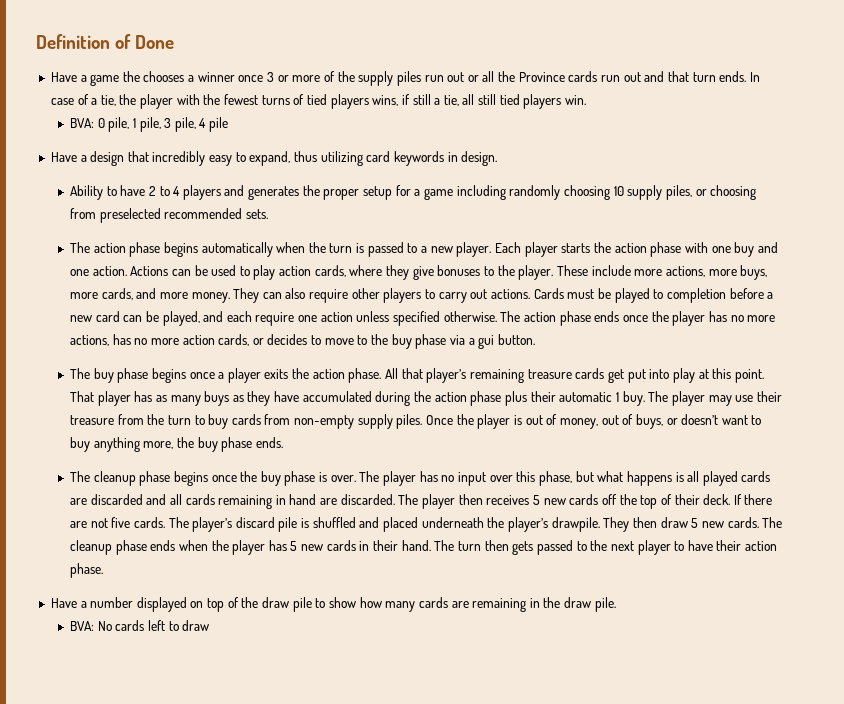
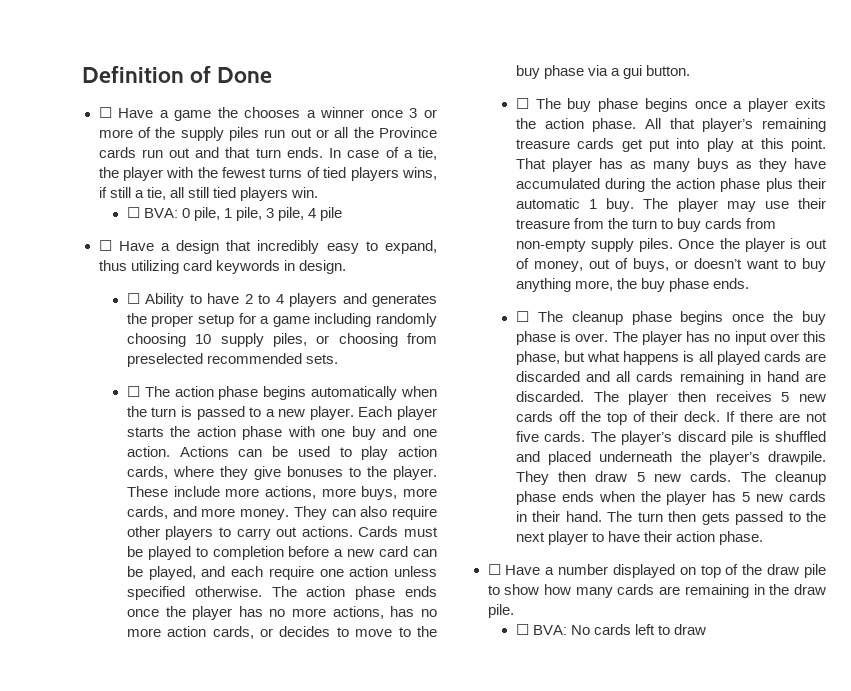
(175, 42) none -> [98,107,112,118] ☐
(587, 100) none -> [126,207,140,218] ☐
(229, 124) none -> [98,240,112,251] ☐
(498, 158) none -> [126,293,140,304] ☐
(268, 214) none -> [126,386,140,397] ☐
(535, 339) none -> [515,98,529,109] ☐
(283, 442) none -> [515,311,529,322] ☐
(103, 570) none -> [487,564,501,575] ☐
(616, 604) none -> [515,624,529,635] ☐

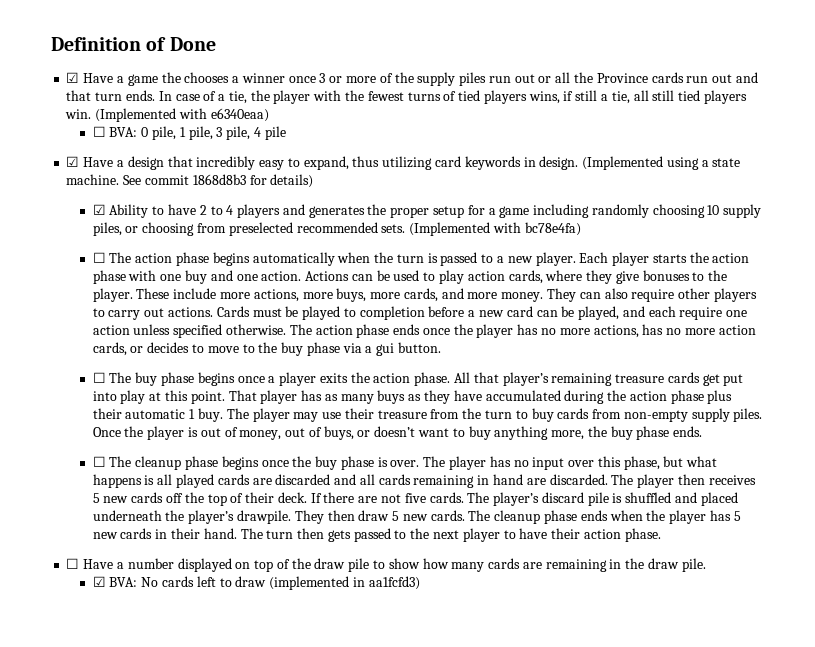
[98,107,112,118] ☐ -> [66,72,80,83] ☑
(318, 192) none -> [95,108,269,122] (Implemented with e6340eaa)
[98,240,112,251] ☐ -> [66,156,80,167] ☑
[126,293,140,304] // ☐ -> [582,156,741,170] [66,174,314,188] [92,204,106,215] (Implemented using a state machine. See commit 1868d8b3 for details) // ☑
(338, 359) none -> [409,222,581,236] (Implemented with bc78e4fa)
[515,624,529,635] ☐ -> [92,576,106,587] ☑
(707, 629) none -> [269,576,420,590] (implemented in aa1fcfd3)

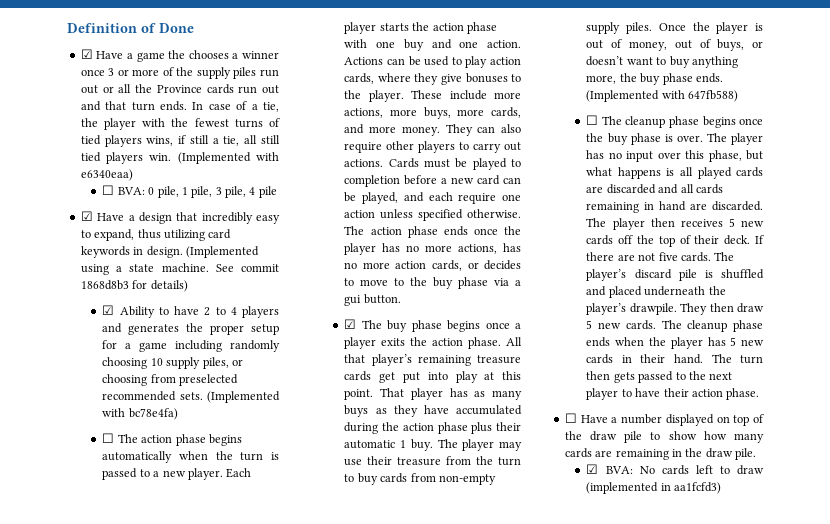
[92,372,106,383] ☐ -> [344,319,357,329] ☑
(703, 431) none -> [586,90,739,102] (Implemented with 647fb588)

